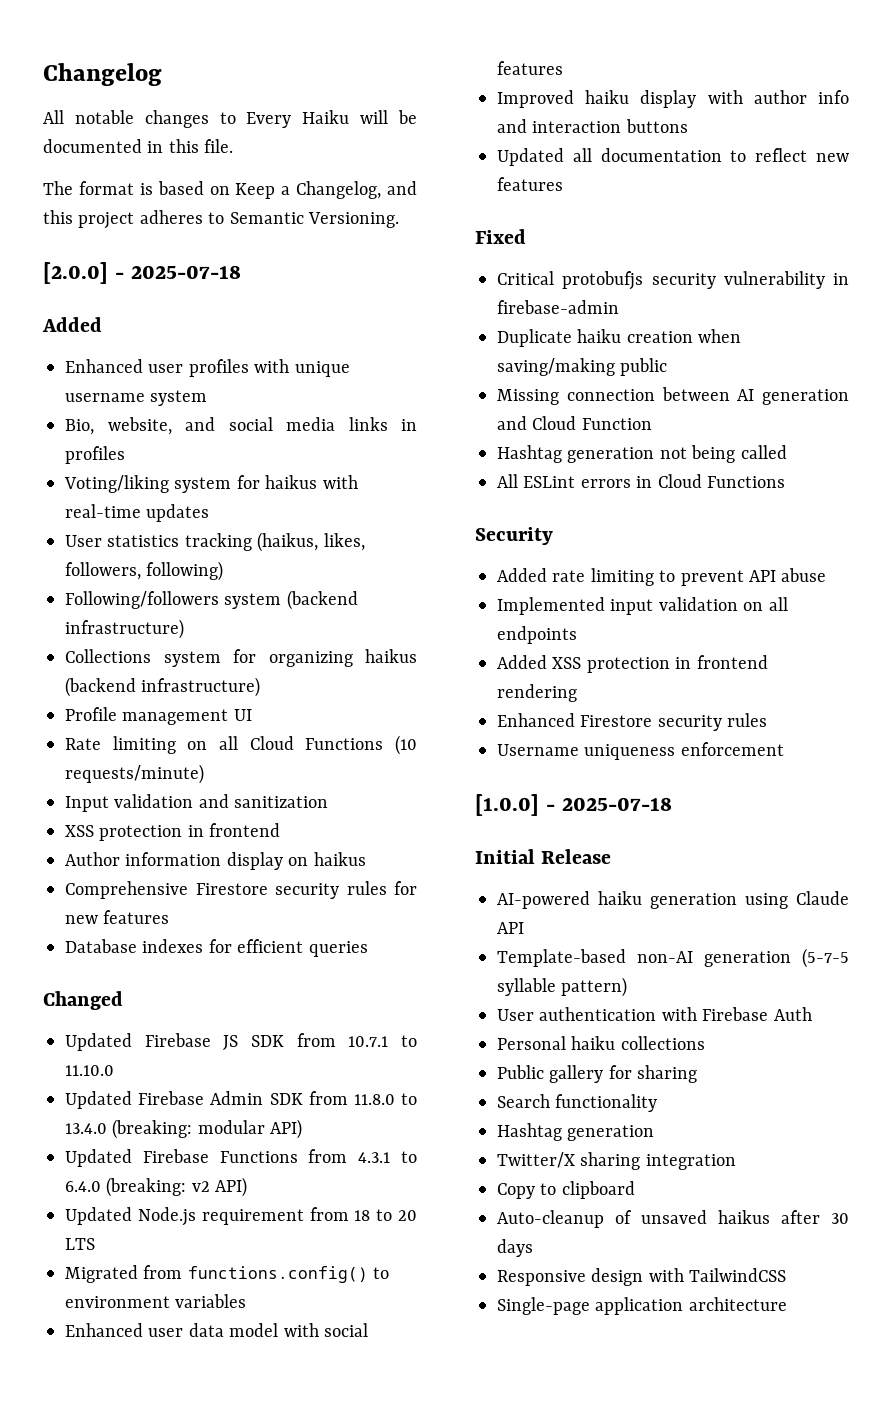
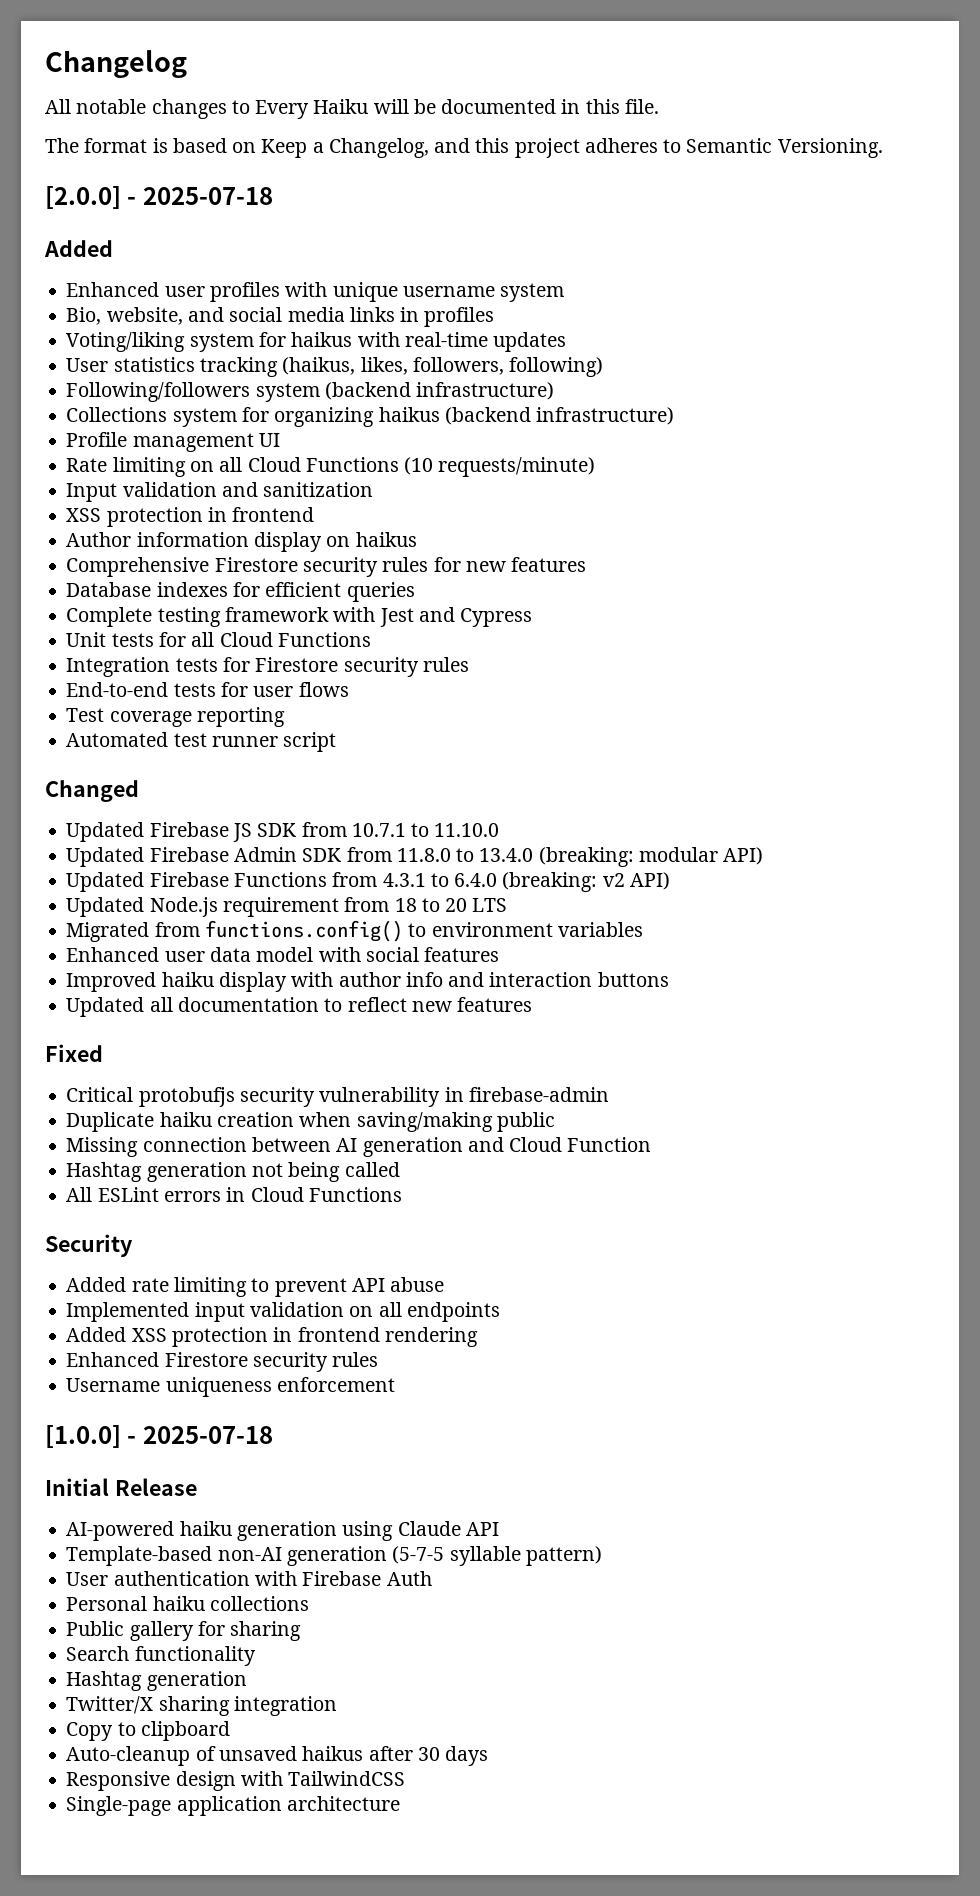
(368, 949) none -> [66,607,533,627] [66,632,371,647] [66,657,469,677] [66,682,349,697] [66,707,285,727] [66,732,337,752] // Complete testing framework with Jest and Cypress // Unit tests for all Cloud Functions // Integration tests for Firestore security rules // End-to-end tests for user flows // Test coverage reporting // Automated test runner script

